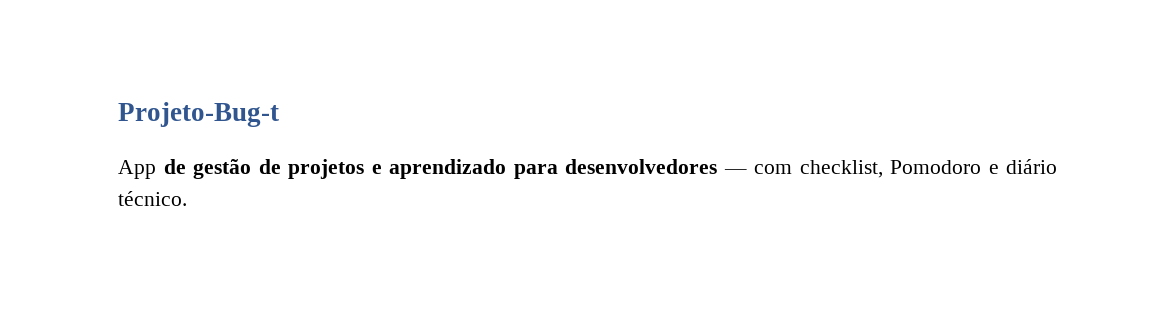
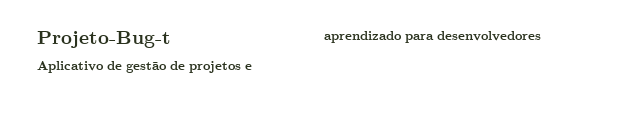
[118,160,156,179] App -> [37,61,104,73] Aplicativo
[723,159,1057,178] [118,191,187,206] — com checklist, Pomodoro e diário técnico. -> (541, 36) none

